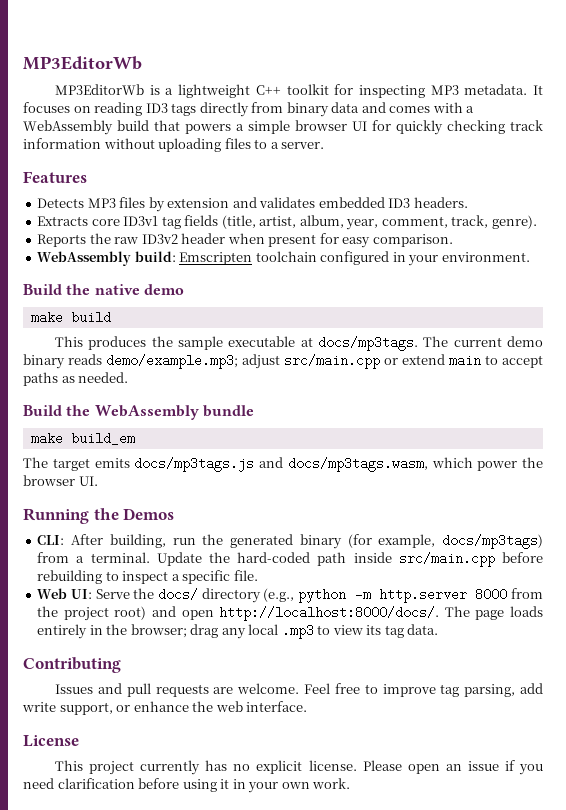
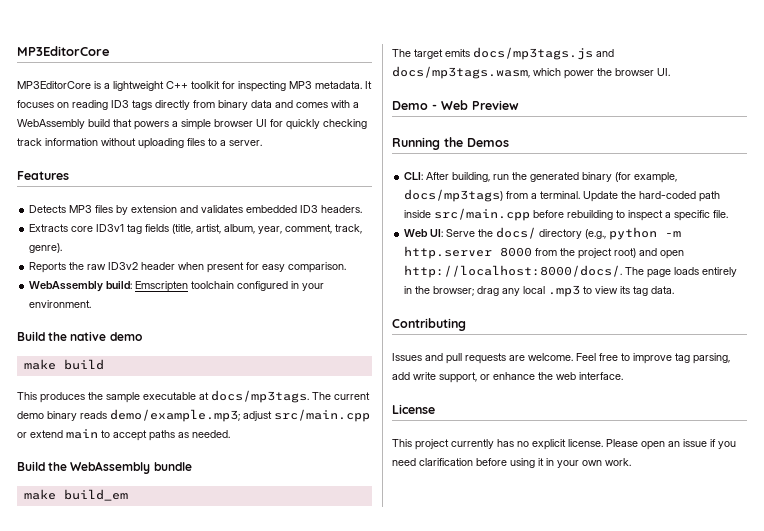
[23,56,142,70] [54,84,144,95] MP3EditorWb // MP3EditorWb -> [17,46,110,56] [17,81,91,89] MP3EditorCore // MP3EditorCore
(98, 481) none -> [392,100,519,110] // Demo - Web Preview

